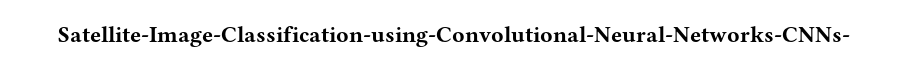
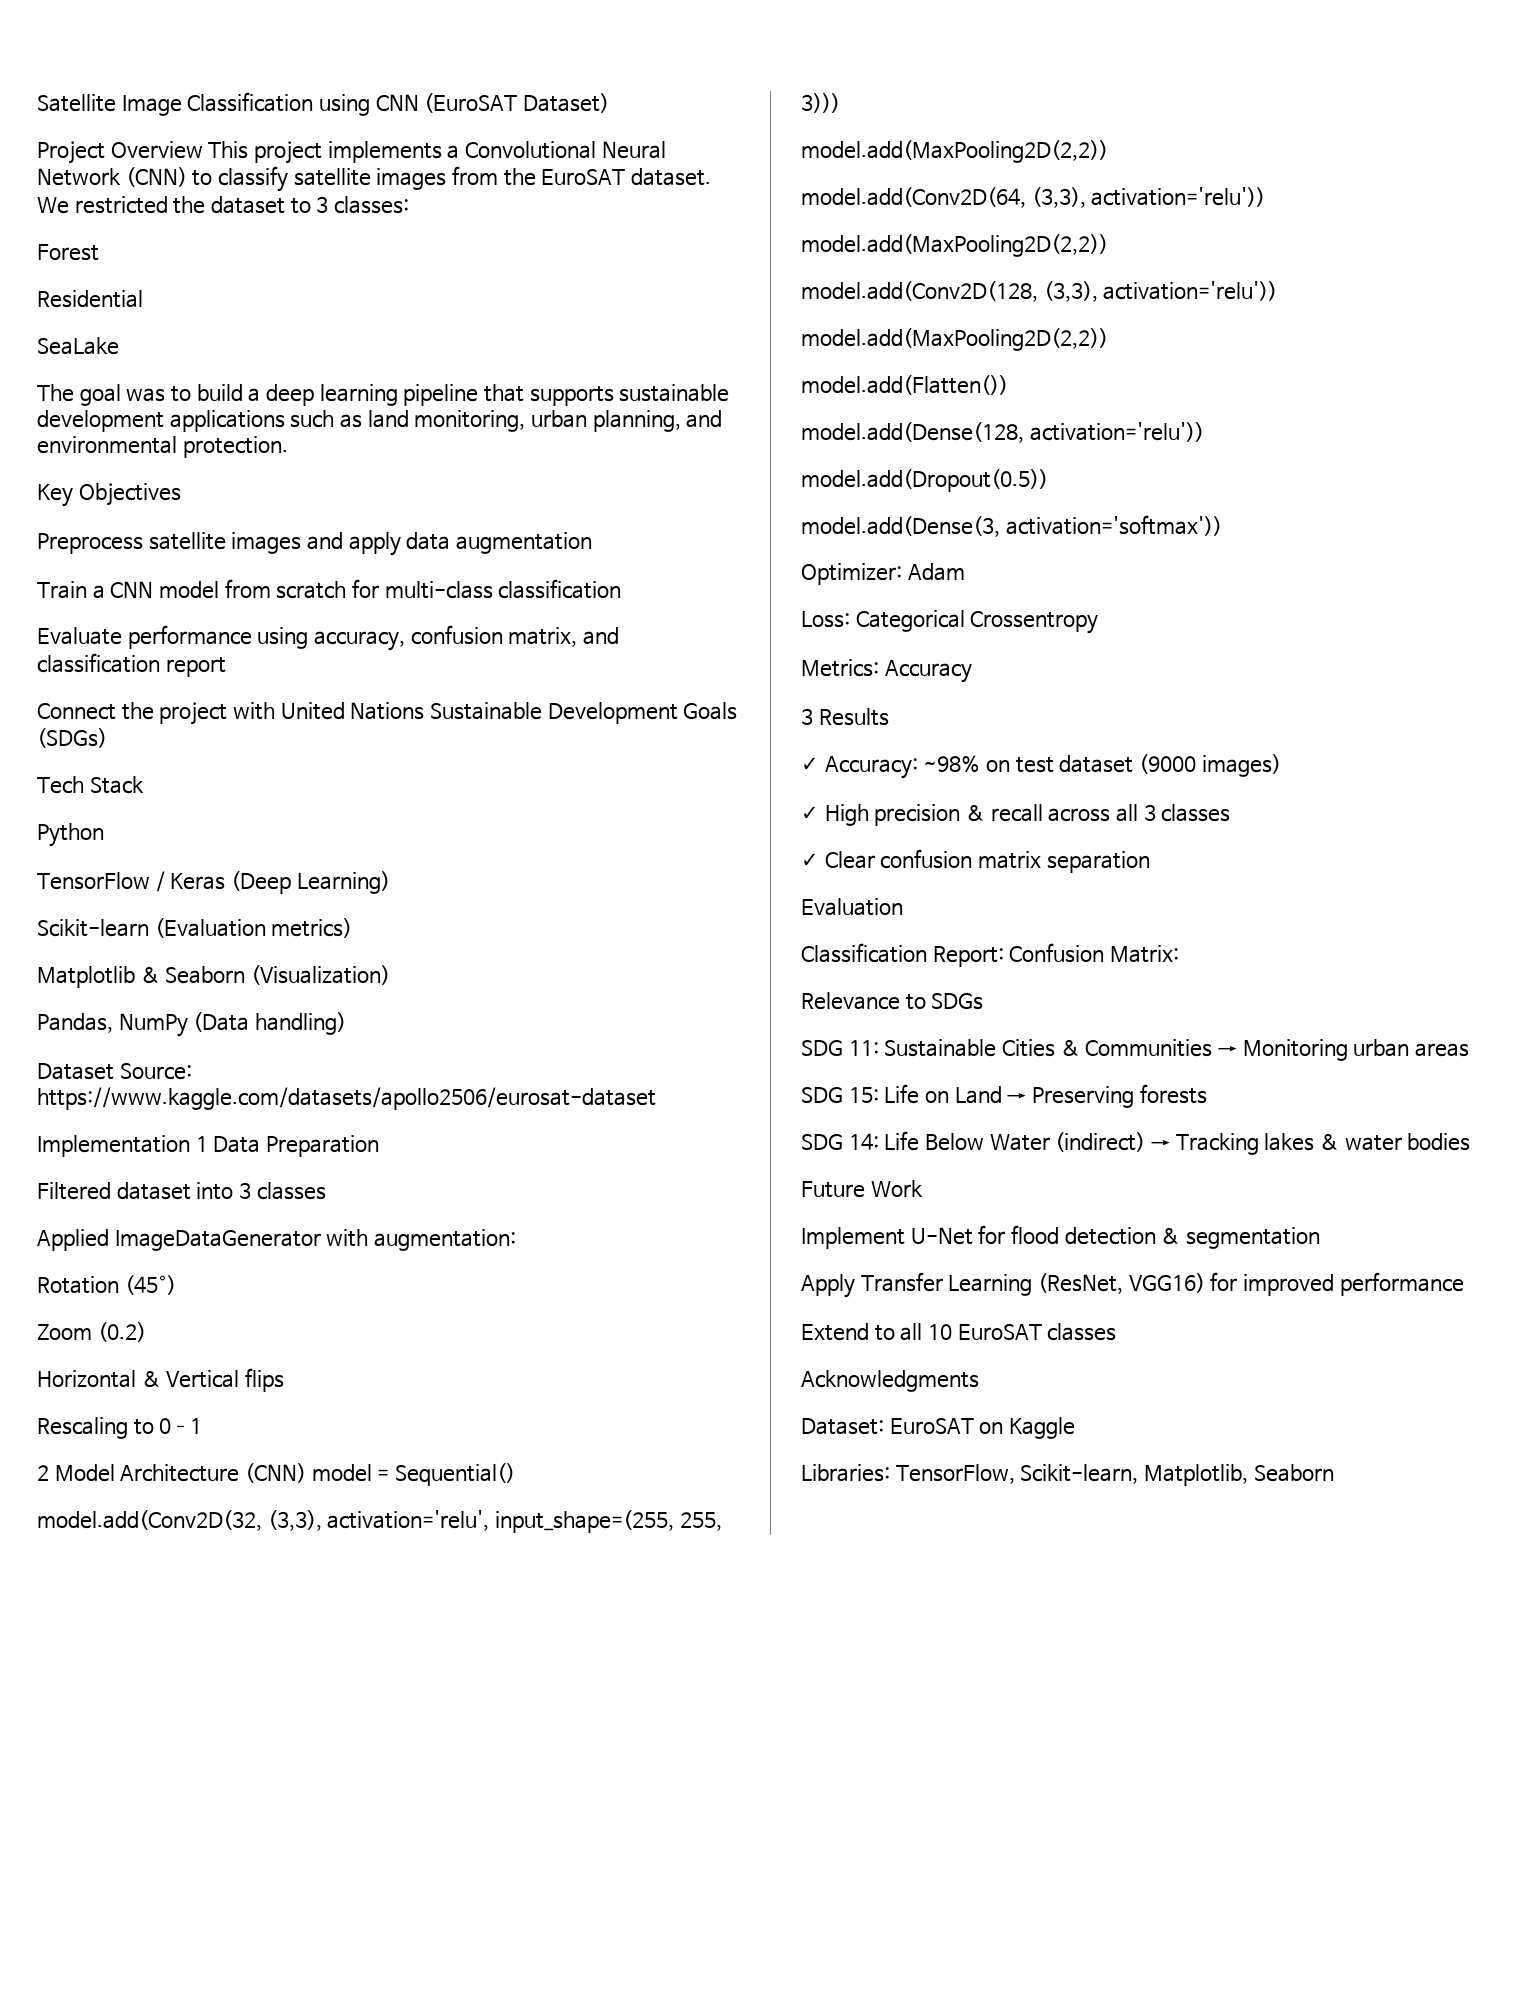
[58,26,850,47] Satellite-Image-Classification-using-Convolutional-Neural-Networks-CNNs- -> [37,92,609,116] [37,141,666,164] [37,166,711,192] [37,196,409,214] [37,244,99,261] [37,290,143,308] [37,337,119,355] [37,384,730,406] [37,410,723,432] [37,436,288,458] [37,483,181,507] [37,532,592,556] [37,579,622,599] [37,625,619,651] [37,653,226,677] [37,702,738,725] [37,728,107,748] [37,776,144,794] [37,823,104,847] [37,871,390,894] [37,918,353,938] [37,965,390,988] [37,1012,346,1037] [37,1063,192,1080] [37,1087,656,1110] [37,1135,379,1157] [37,1182,326,1200] [37,1229,516,1251] [37,1275,176,1295] [37,1322,146,1342] [37,1368,284,1392] [37,1417,203,1439] [37,1463,515,1486] [37,1510,722,1533] [801,93,840,113] [801,140,1108,163] [801,187,1266,208] [801,234,1108,257] [801,281,1278,302] [801,328,1108,351] [801,375,1008,395] [801,422,1204,443] [801,469,1048,492] [801,515,1222,537] [801,563,965,585] [801,610,1099,634] [801,659,972,683] [801,708,889,726] [801,754,1281,779] [801,804,1231,826] [801,849,1150,873] [801,898,903,916] [801,943,1179,967] [801,992,984,1010] [801,1039,1470,1061] [801,1084,1207,1108] [801,1131,1471,1155] [801,1180,923,1198] [801,1225,1321,1249] [801,1272,1464,1298] [801,1323,1117,1341] [801,1370,979,1392] [801,1417,1075,1439] [801,1464,1334,1486] Satellite Image Classification using CNN (EuroSAT Dataset) // Project Overview This project implements a Convolutional Neural Network (CNN) to classify satellite images from the EuroSAT dataset. We restricted the dataset to 3 classes: // Forest // Residential // SeaLake // The goal was to build a deep learning pipeline that supports sustainable development applications such as land monitoring, urban planning, and environmental protection. // Key Objectives // Preprocess satellite images and apply data augmentation // Train a CNN model from scratch for multi-class classification // Evaluate performance using accuracy, confusion matrix, and classification report // Connect the project with United Nations Sustainable Development Goals (SDGs) // Tech Stack // Python // TensorFlow / Keras (Deep Learning) // Scikit-learn (Evaluation metrics) // Matplotlib & Seaborn (Visualization) // Pandas, NumPy (Data handling) // Dataset Source: https://www.kaggle.com/datasets/apollo2506/eurosat-dataset // Implementation 1 Data Preparation // Filtered dataset into 3 classes // Applied ImageDataGenerator with augmentation: // Rotation (45°) // Zoom (0.2) // Horizontal & Vertical flips // Rescaling to 0–1 // 2 Model Architecture (CNN) model = Sequential() // model.add(Conv2D(32, (3,3), activation='relu', input_shape=(255, 255, 3))) // model.add(MaxPooling2D(2,2)) // model.add(Conv2D(64, (3,3), activation='relu')) // model.add(MaxPooling2D(2,2)) // model.add(Conv2D(128, (3,3), activation='relu')) // model.add(MaxPooling2D(2,2)) // model.add(Flatten()) // model.add(Dense(128, activation='relu')) // model.add(Dropout(0.5)) // model.add(Dense(3, activation='softmax')) // Optimizer: Adam // Loss: Categorical Crossentropy // Metrics: Accuracy // 3 Results // ✓ Accuracy: ~98% on test dataset (9000 images) // ✓ High precision & recall across all 3 classes // ✓ Clear confusion matrix separation // Evaluation // Classification Report: Confusion Matrix: // Relevance to SDGs // SDG 11: Sustainable Cities & Communities → Monitoring urban areas // SDG 15: Life on Land → Preserving forests // SDG 14: Life Below Water (indirect) → Tracking lakes & water bodies // Future Work // Implement U-Net for flood detection & segmentation // Apply Transfer Learning (ResNet, VGG16) for improved performance // Extend to all 10 EuroSAT classes // Acknowledgments // Dataset: EuroSAT on Kaggle // Libraries: TensorFlow, Scikit-learn, Matplotlib, Seaborn

